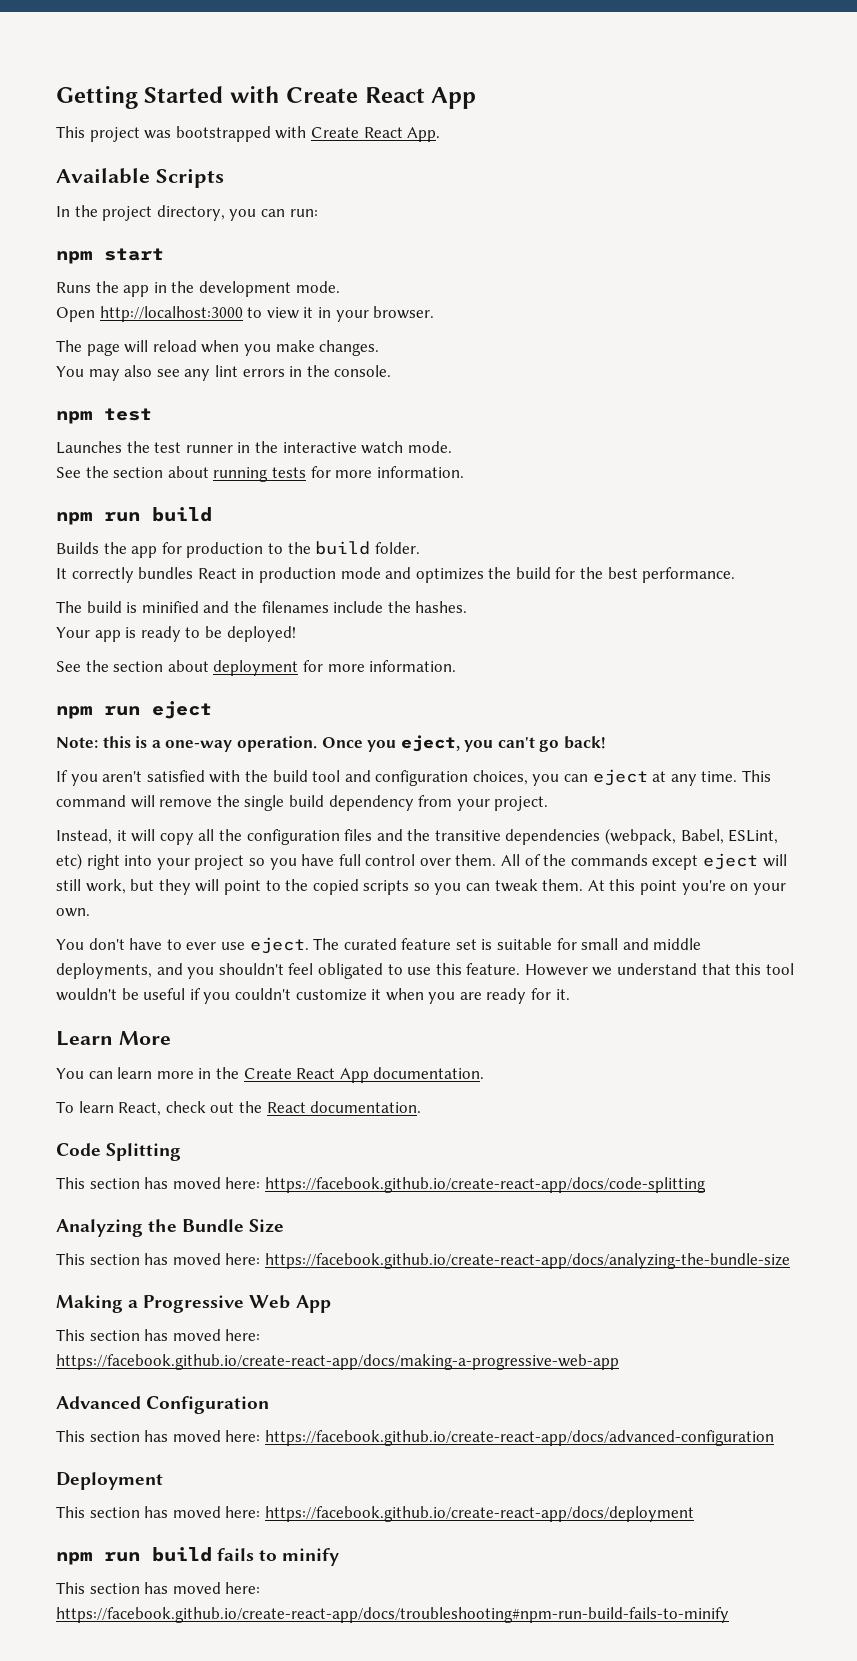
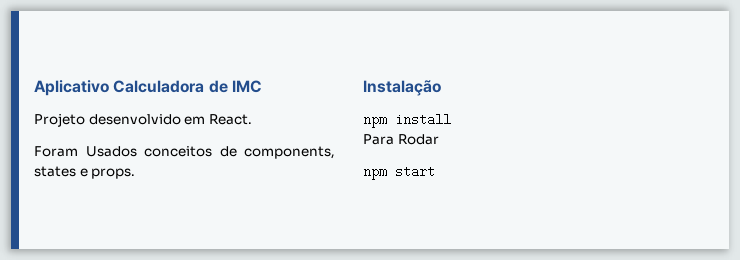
[56,86,477,109] [56,126,441,142] [56,168,224,188] [56,205,318,221] [56,248,164,264] [56,281,340,297] [56,306,435,322] [56,340,380,356] [56,365,392,381] [56,408,152,424] [56,441,452,454] [56,466,464,482] [56,507,212,525] [56,541,420,558] [56,567,736,583] [56,601,468,613] [56,626,296,642] [56,660,457,676] [56,701,212,719] [56,735,607,752] [56,769,772,786] [56,795,549,811] [56,828,779,845] [56,853,787,870] [56,879,786,895] [56,908,90,917] [56,937,702,954] [56,963,794,979] [56,988,570,1004] [56,1031,171,1046] [56,1067,485,1083] [56,1101,422,1116] [56,1143,182,1161] [56,1177,706,1193] [56,1219,285,1237] [56,1253,790,1269] [56,1295,331,1313] [56,1329,261,1341] [56,1354,619,1370] [56,1396,270,1414] [56,1430,774,1446] [56,1472,163,1490] [56,1506,694,1522] [56,1547,340,1566] [56,1582,261,1594] [56,1607,729,1623] Getting Started with Create React App // This project was bootstrapped with Create React App. // Available Scripts // In the project directory, you can run: // npm start // Runs the app in the development mode. // Open http://localhost:3000 to view it in your browser. // The page will reload when you make changes. // You may also see any lint errors in the console. // npm test // Launches the test runner in the interactive watch mode. // See the section about running tests for more information. // npm run build // Builds the app for production to the build folder. // It correctly bundles React in production mode and optimizes the build for the best performance. // The build is minified and the filenames include the hashes. // Your app is ready to be deployed! // See the section about deployment for more information. // npm run eject // Note: this is a one-way operation. Once you eject, you can't go back! // If you aren't satisfied with the build tool and configuration choices, you can eject at any time. This command will remove the single build dependency from your project. // Instead, it will copy all the configuration files and the transitive dependencies (webpack, Babel, ESLint, etc) right into your project so you have full control over them. All of the commands except eject will still work, but they will point to the copied scripts so you can tweak them. At this point you're on your own. // You don't have to ever use eject. The curated feature set is suitable for small and middle deployments, and you shouldn't feel obligated to use this feature. However we understand that this tool wouldn't be useful if you couldn't customize it when you are ready for it. // Learn More // You can learn more in the Create React App documentation. // To learn React, check out the React documentation. // Code Splitting // This section has moved here: https://facebook.github.io/create-react-app/docs/code-splitting // Analyzing the Bundle Size // This section has moved here: https://facebook.github.io/create-react-app/docs/analyzing-the-bundle-size // Making a Progressive Web App // This section has moved here: https://facebook.github.io/create-react-app/docs/making-a-progressive-web-app // Advanced Configuration // This section has moved here: https://facebook.github.io/create-react-app/docs/advanced-configuration // Deployment // This section has moved here: https://facebook.github.io/create-react-app/docs/deployment // npm run build fails to minify // This section has moved here: https://facebook.github.io/create-react-app/docs/troubleshooting#npm-run-build-fails-to-minify -> [34,80,262,96] [34,113,252,127] [34,146,335,159] [34,166,136,179] [363,80,441,96] [363,113,451,128] [363,134,439,145] [363,165,435,180] Aplicativo Calculadora de IMC // Projeto desenvolvido em React. // Foram Usados conceitos de components, states e props. // Instalação // npm install // Para Rodar // npm start

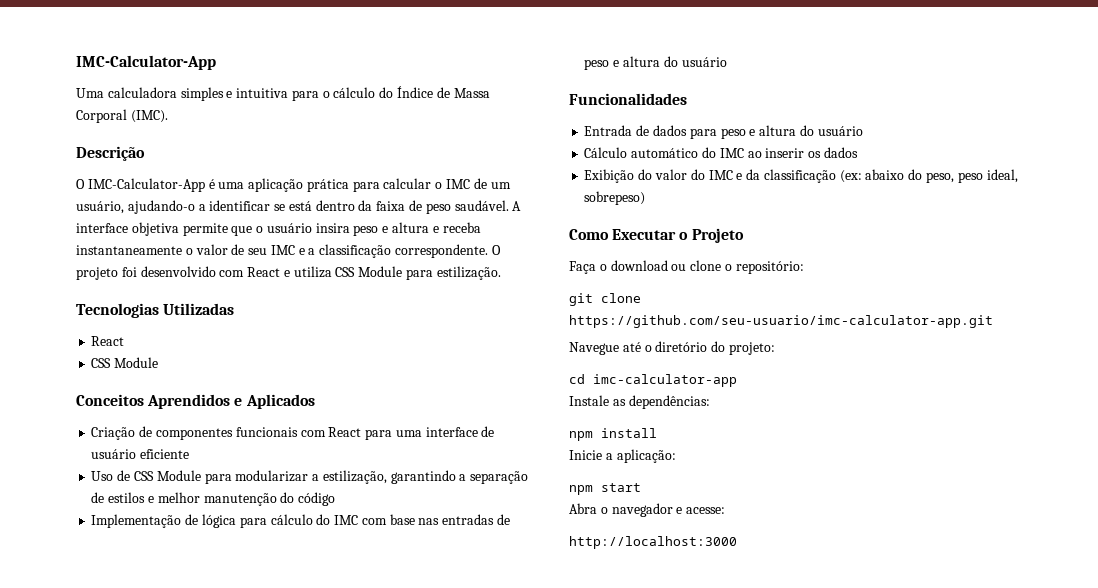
[34,80,262,96] [34,113,252,127] [34,146,335,159] [34,166,136,179] [363,80,441,96] Aplicativo Calculadora de IMC // Projeto desenvolvido em React. // Foram Usados conceitos de components, states e props. // Instalação -> [76,55,216,70] [76,86,490,101] [76,109,168,123] [76,146,145,161] [76,178,511,192] [76,200,522,214] [76,222,481,236] [76,244,501,258] [76,266,501,280] [76,303,235,318] [91,336,125,346] [91,357,159,368] [76,394,315,409] [91,426,495,440] [91,449,190,459] [91,470,529,484] [91,492,336,506] [91,514,510,528] [584,56,727,70] [569,93,687,105] [584,125,863,139] [584,147,858,158] [584,169,1018,183] [584,191,646,205] [569,228,744,243] [569,260,804,274] [569,293,641,306] [569,315,993,328] [569,341,775,355] [569,374,737,387] [569,395,710,409] IMC-Calculator-App // Uma calculadora simples e intuitiva para o cálculo do Índice de Massa Corporal (IMC). // Descrição // O IMC-Calculator-App é uma aplicação prática para calcular o IMC de um usuário, ajudando-o a identificar se está dentro da faixa de peso saudável. A interface objetiva permite que o usuário insira peso e altura e receba instantaneamente o valor de seu IMC e a classificação correspondente. O projeto foi desenvolvido com React e utiliza CSS Module para estilização. // Tecnologias Utilizadas // React // CSS Module // Conceitos Aprendidos e Aplicados // Criação de componentes funcionais com React para uma interface de usuário eficiente // Uso de CSS Module para modularizar a estilização, garantindo a separação de estilos e melhor manutenção do código // Implementação de lógica para cálculo do IMC com base nas entradas de peso e altura do usuário // Funcionalidades // Entrada de dados para peso e altura do usuário // Cálculo automático do IMC ao inserir os dados // Exibição do valor do IMC e da classificação (ex: abaixo do peso, peso ideal, sobrepeso) // Como Executar o Projeto // Faça o download ou clone o repositório: // git clone https://github.com/seu-usuario/imc-calculator-app.git // Navegue até o diretório do projeto: // cd imc-calculator-app // Instale as dependências:
[363,134,439,145] Para Rodar -> [569,449,676,463] Inicie a aplicação:
(435, 171) none -> [569,503,726,517] [569,536,737,549] // Abra o navegador e acesse: // http://localhost:3000

